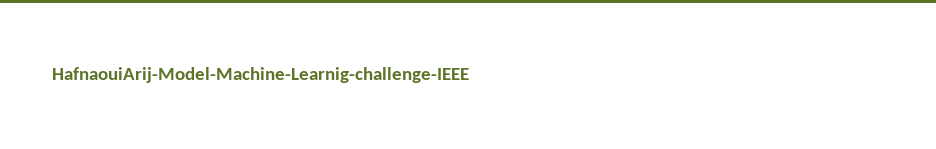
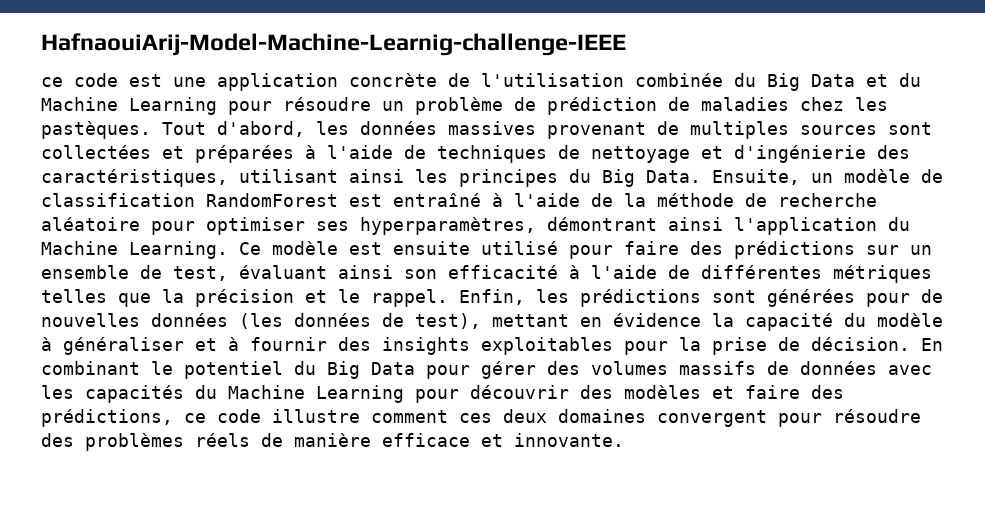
(469, 75) none -> [41,73,921,91] [41,97,888,115] [41,121,932,139] [41,145,910,163] [41,169,943,187] [41,193,877,207] [41,217,910,235] [41,241,932,259] [41,265,932,283] [41,289,943,307] [41,313,943,331] [41,337,943,355] [41,361,932,379] [41,385,844,403] [41,409,921,427] [41,433,624,451] // ce code est une application concrète de l'utilisation combinée du Big Data et du Machine Learning pour résoudre un problème de prédiction de maladies chez les pastèques. Tout d'abord, les données massives provenant de multiples sources sont collectées et préparées à l'aide de techniques de nettoyage et d'ingénierie des caractéristiques, utilisant ainsi les principes du Big Data. Ensuite, un modèle de classification RandomForest est entraîné à l'aide de la méthode de recherche aléatoire pour optimiser ses hyperparamètres, démontrant ainsi l'application du Machine Learning. Ce modèle est ensuite utilisé pour faire des prédictions sur un ensemble de test, évaluant ainsi son efficacité à l'aide de différentes métriques telles que la précision et le rappel. Enfin, les prédictions sont générées pour de nouvelles données (les données de test), mettant en évidence la capacité du modèle à généraliser et à fournir des insights exploitables pour la prise de décision. En combinant le potentiel du Big Data pour gérer des volumes massifs de données avec les capacités du Machine Learning pour découvrir des modèles et faire des prédictions, ce code illustre comment ces deux domaines convergent pour résoudre des problèmes réels de manière efficace et innovante.

